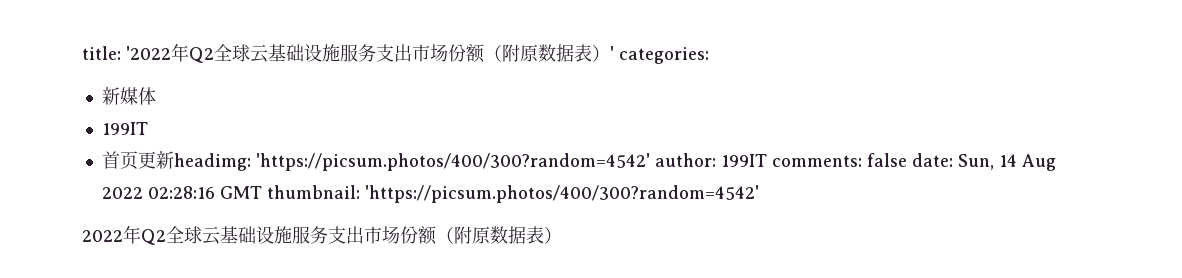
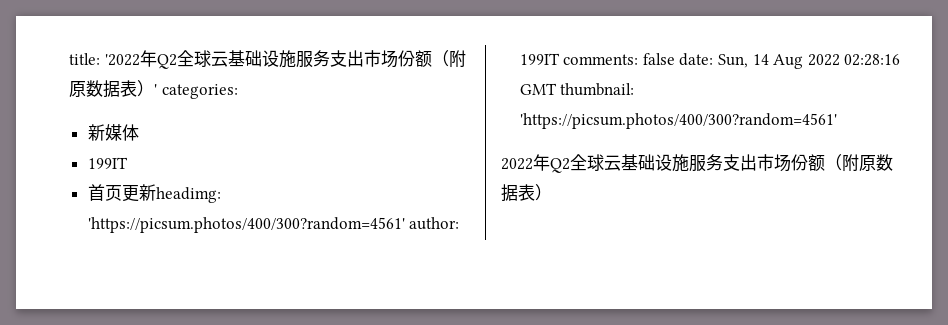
[255,153,650,171] 'https://picsum.photos/400/300?random=4542' -> [87,217,405,233] 'https://picsum.photos/400/300?random=4561'
[364,185,759,203] 'https://picsum.photos/400/300?random=4542' -> [519,113,837,129] 'https://picsum.photos/400/300?random=4561'

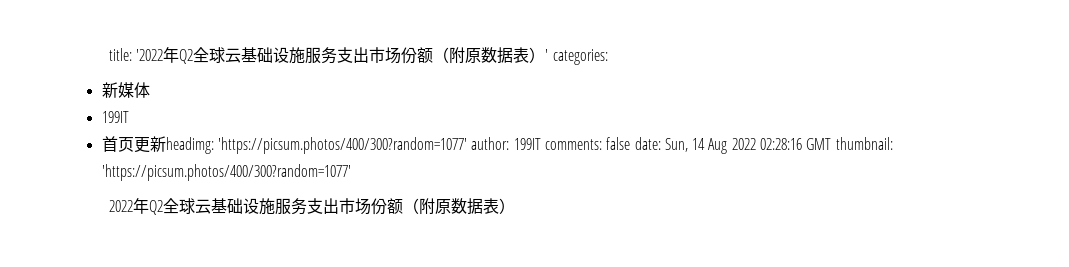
[87,217,405,233] 'https://picsum.photos/400/300?random=4561' -> [217,137,467,154] 'https://picsum.photos/400/300?random=1077'
[519,113,837,129] 'https://picsum.photos/400/300?random=4561' -> [101,164,351,181] 'https://picsum.photos/400/300?random=1077'

